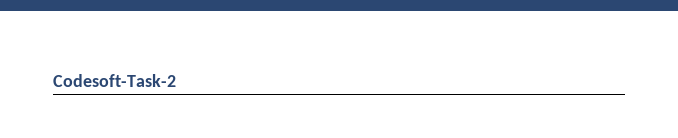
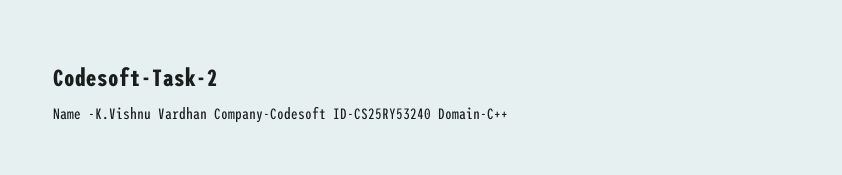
(176, 80) none -> [53,106,508,123] // Name -K.Vishnu Vardhan Company-Codesoft ID-CS25RY53240 Domain-C++

